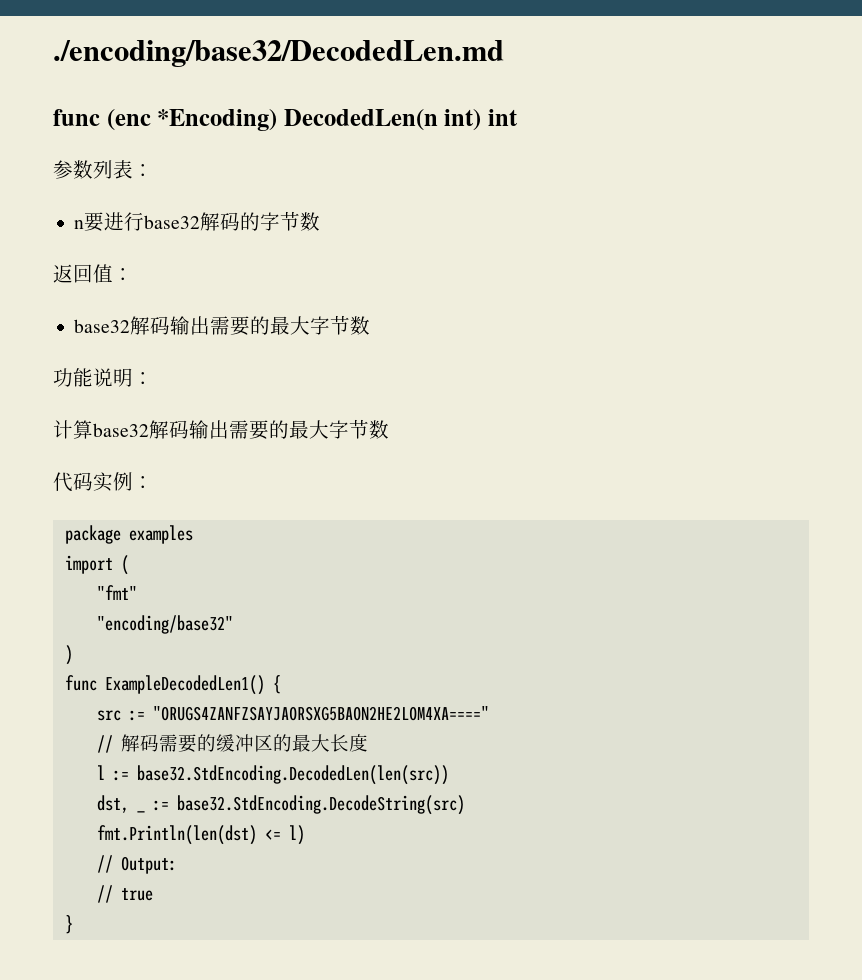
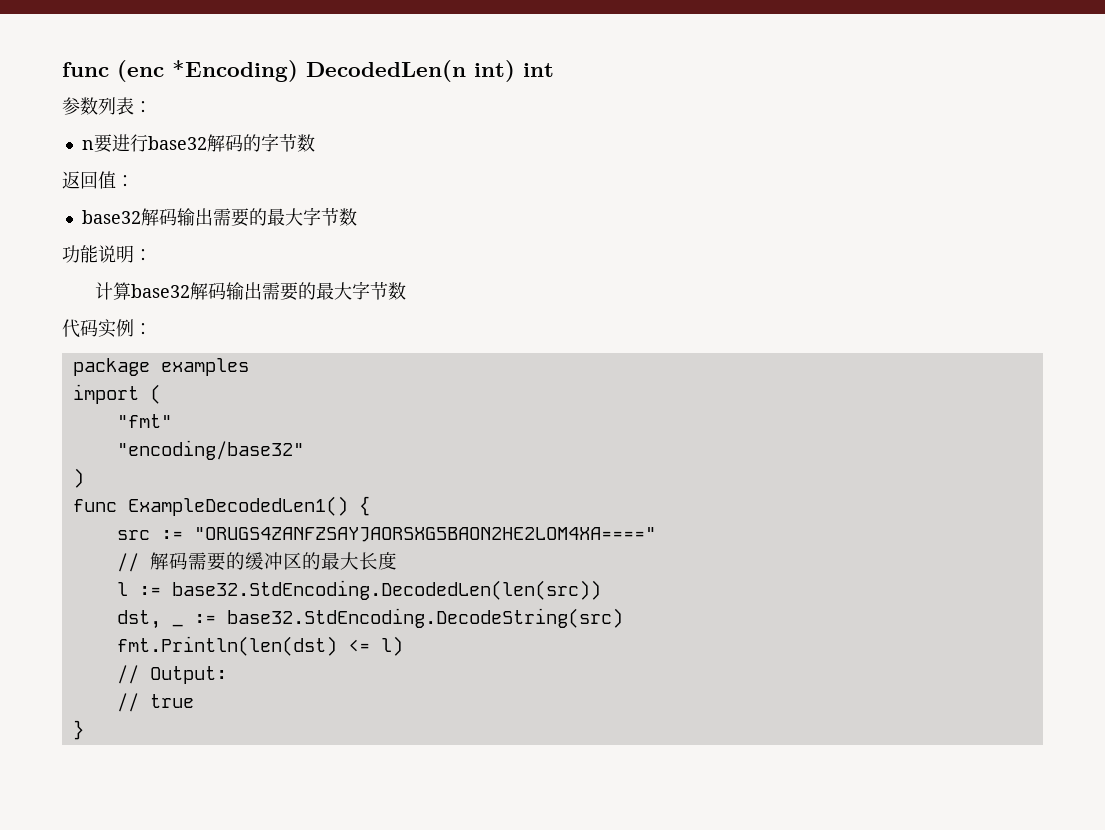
[53,40,504,67] ./encoding/base32/DecodedLen.md // -> (62, 69) none

